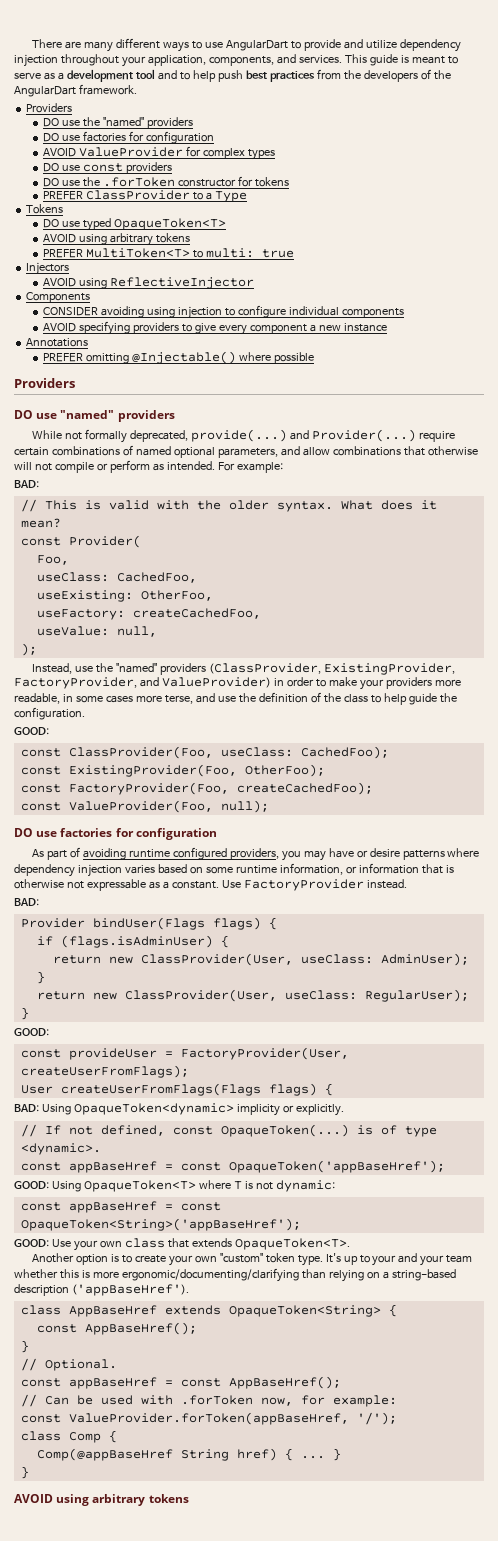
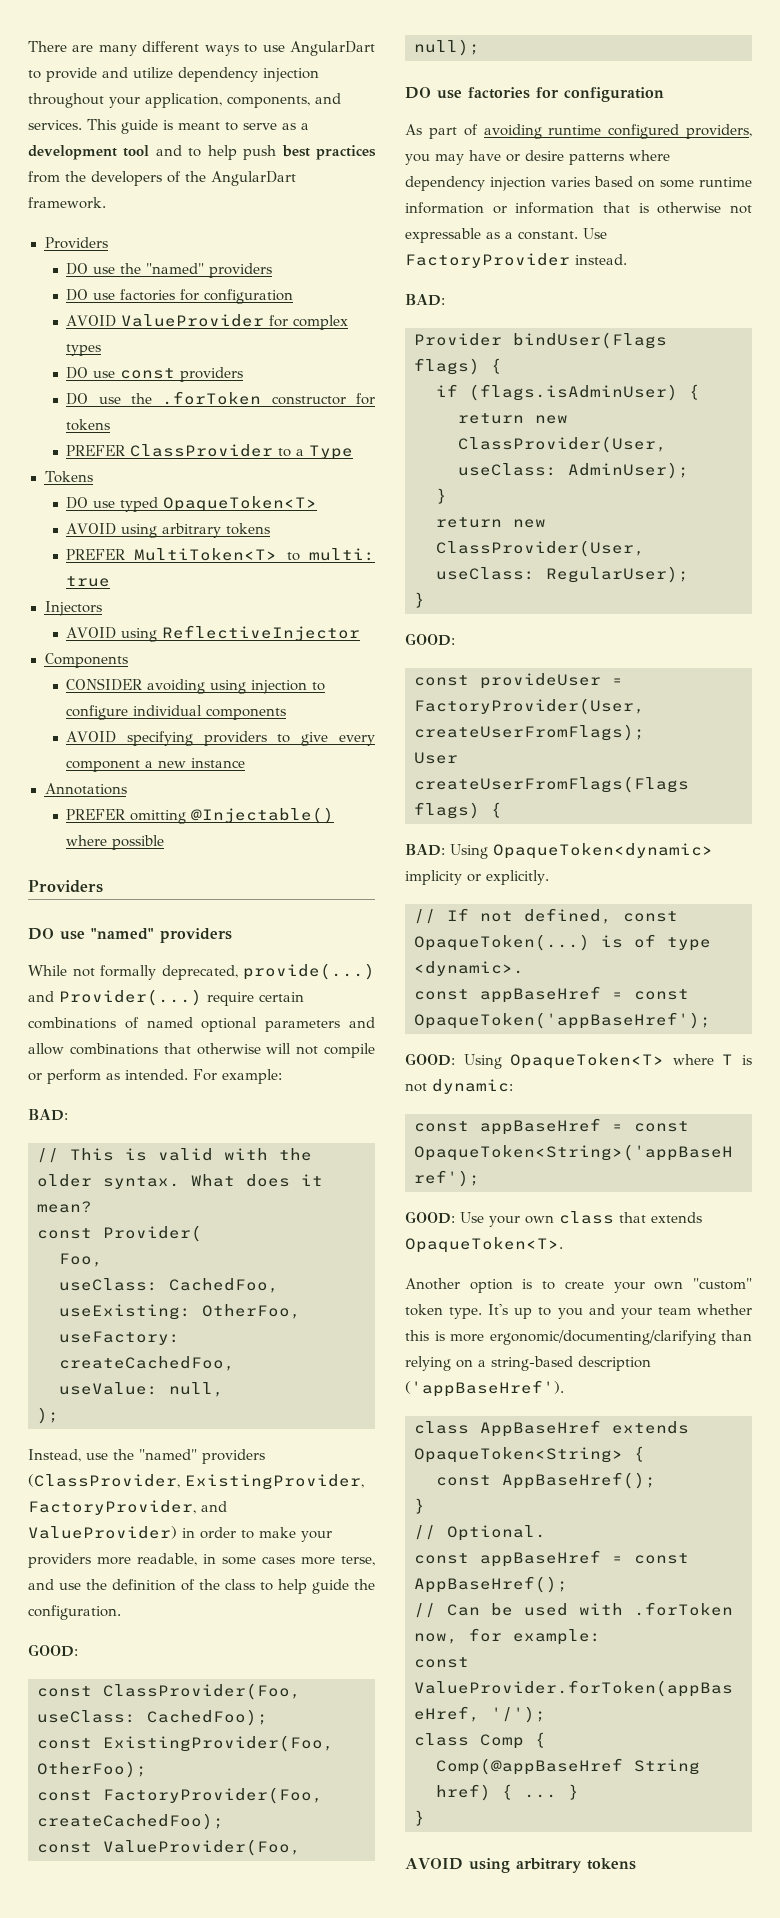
[217,448,278,458] parameters, -> [265,1020,341,1032] parameters
[279,863,343,875] information, -> [405,202,484,214] information
[372,1255,397,1266] your -> [557,1308,583,1319] you

